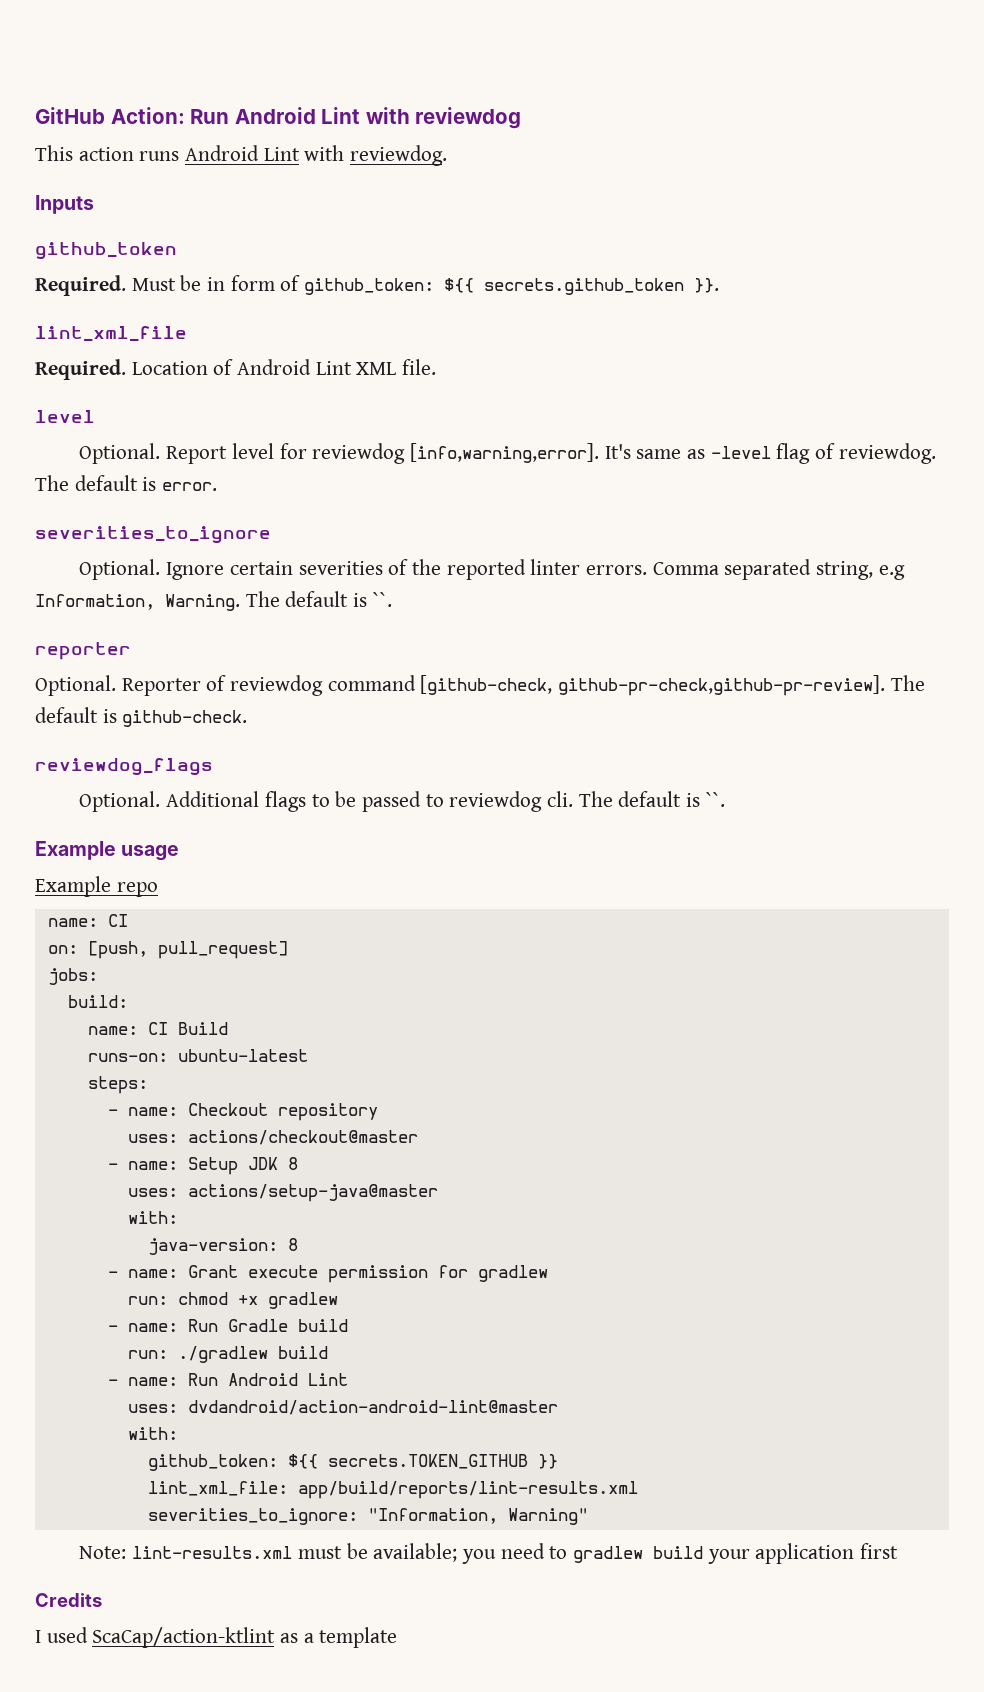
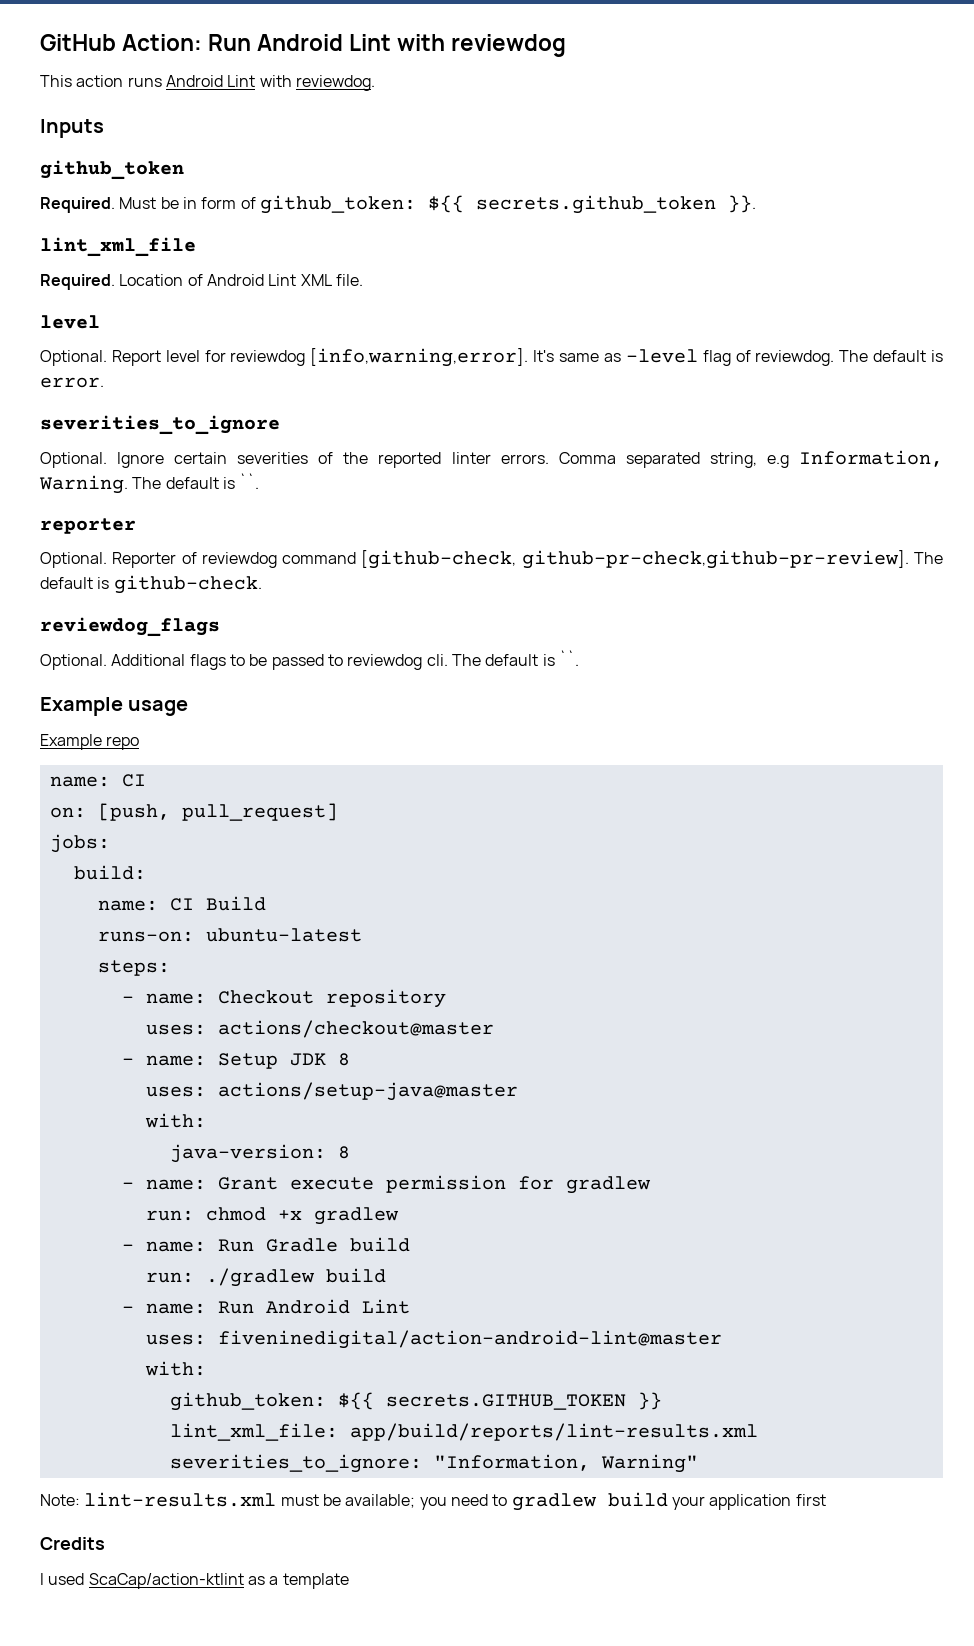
[187,1400,558,1415] dvdandroid/action-android-lint@master -> [217,1330,722,1349] fiveninedigital/action-android-lint@master
[327,1454,528,1469] secrets.TOKEN_GITHUB -> [385,1394,626,1410] secrets.GITHUB_TOKEN

